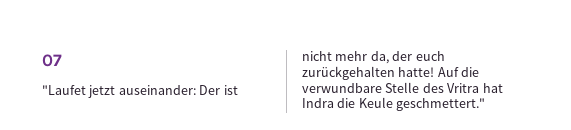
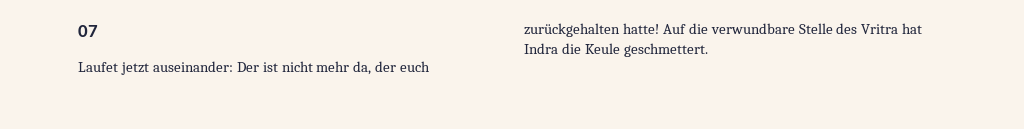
[42,85,86,95] "Laufet -> [78,62,118,72] Laufet
[396,98,486,111] geschmettert." -> [623,43,708,57] geschmettert.

